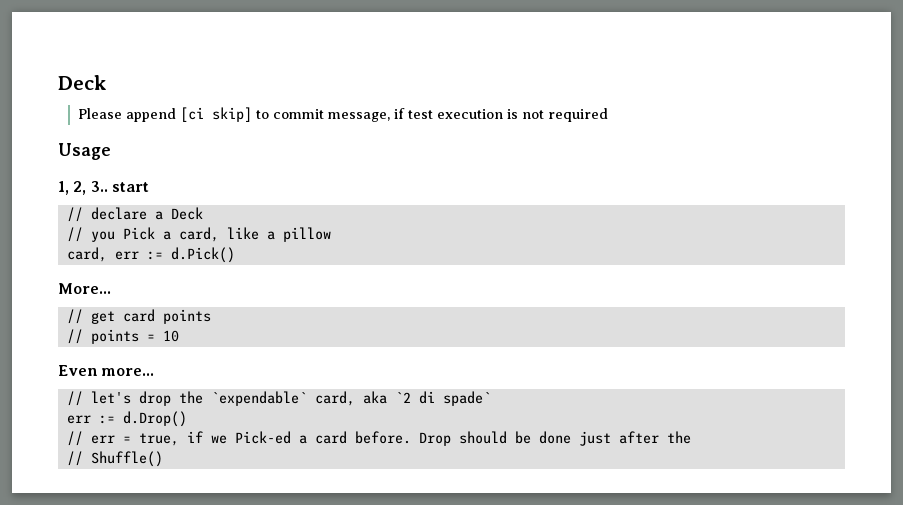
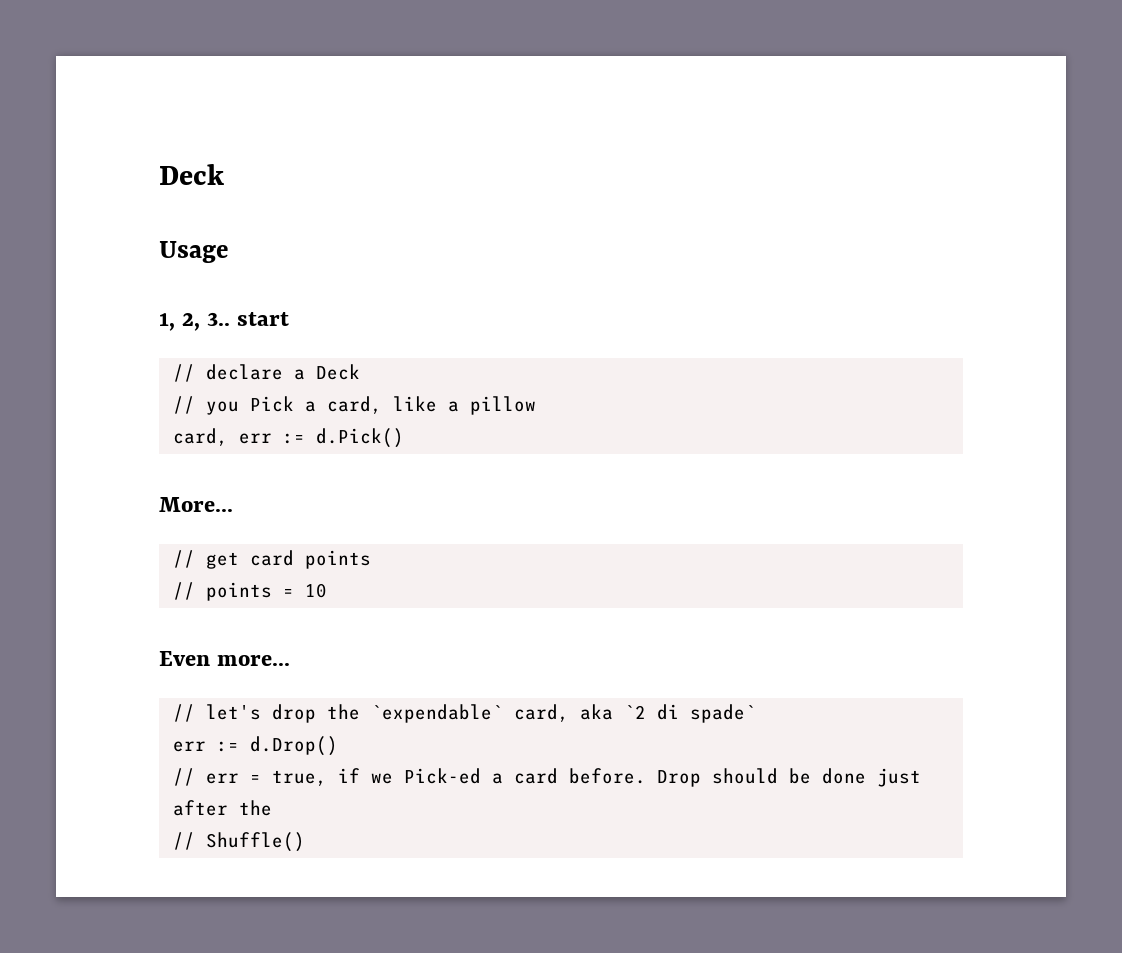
[58,75,107,90] [77,107,608,122] Deck // Please append [ci skip] to commit message, if test execution is not required -> [159,164,224,185] Deck

